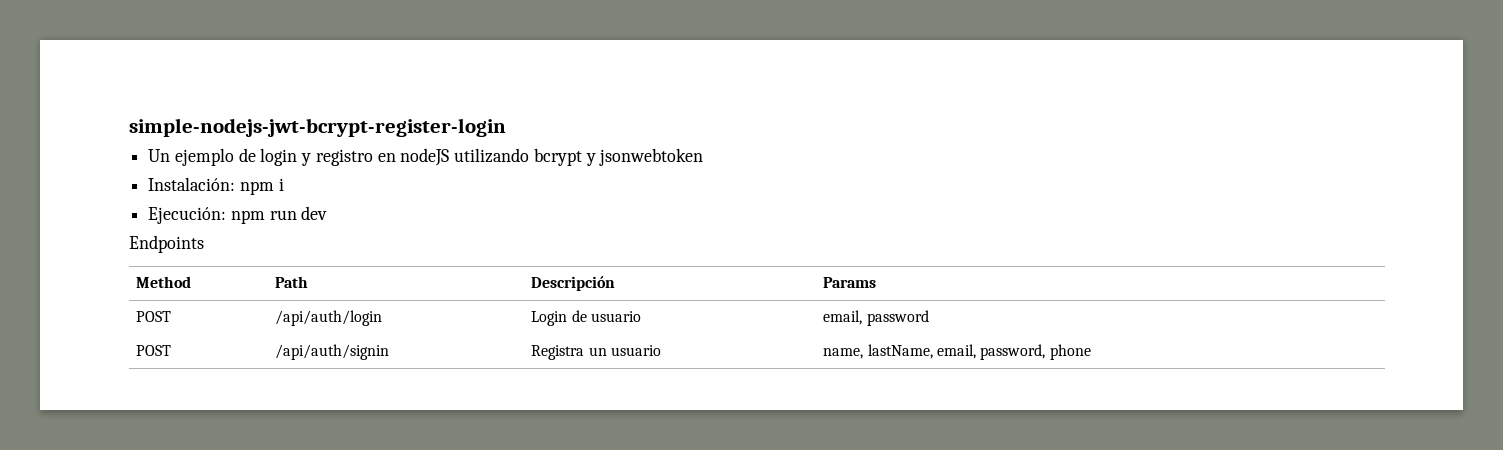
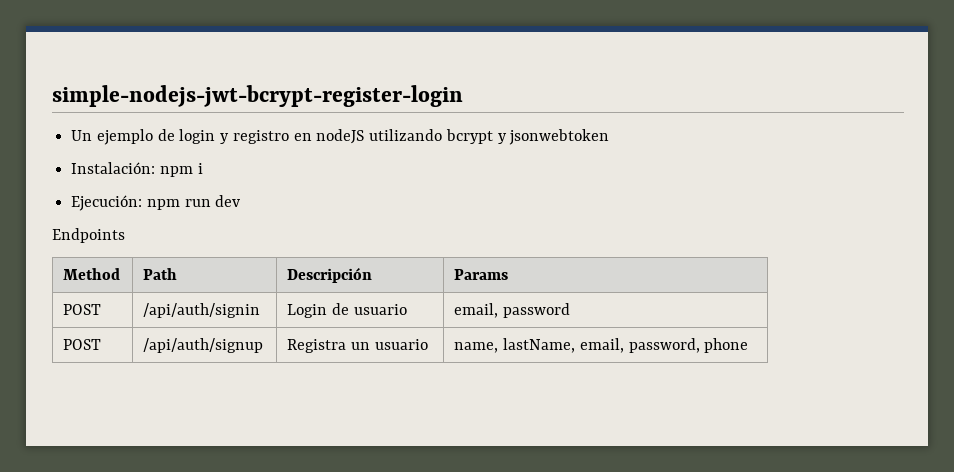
[275,310,383,326] /api/auth/login -> [143,303,261,318] /api/auth/signin
[275,344,390,360] /api/auth/signin -> [143,338,264,353] /api/auth/signup

